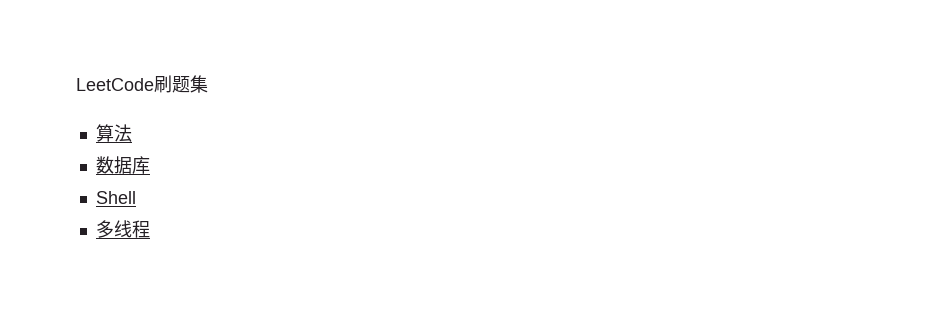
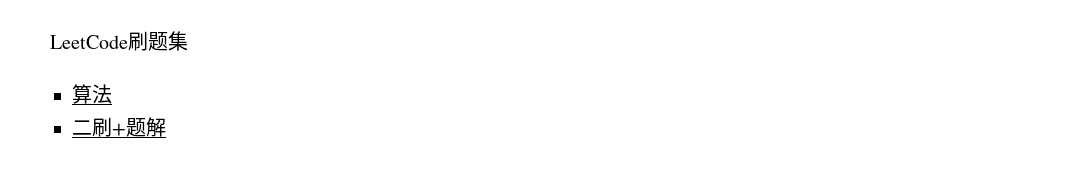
[95,156,150,174] [95,191,136,204] [95,220,150,238] 数据库 // Shell // 多线程 -> [72,117,166,137] 二刷+题解

